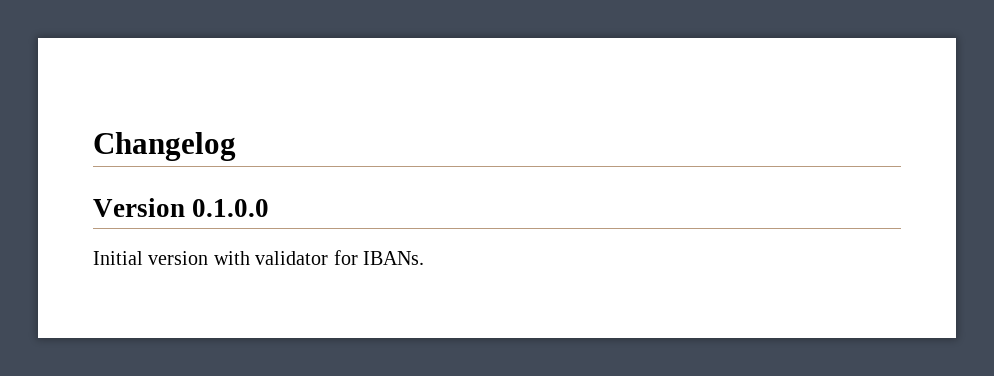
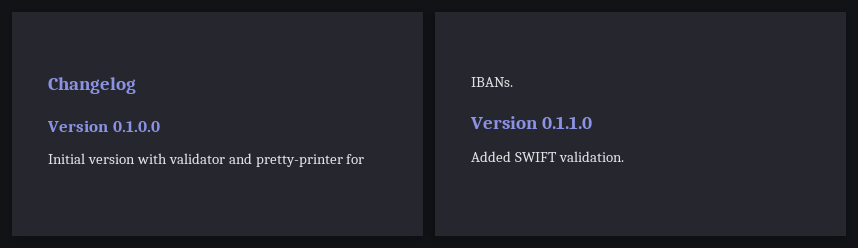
(329, 258) none -> [228,153,343,167] and pretty-printer
(424, 258) none -> [470,116,592,129] [471,151,624,162] // Version 0.1.1.0 // Added SWIFT validation.

